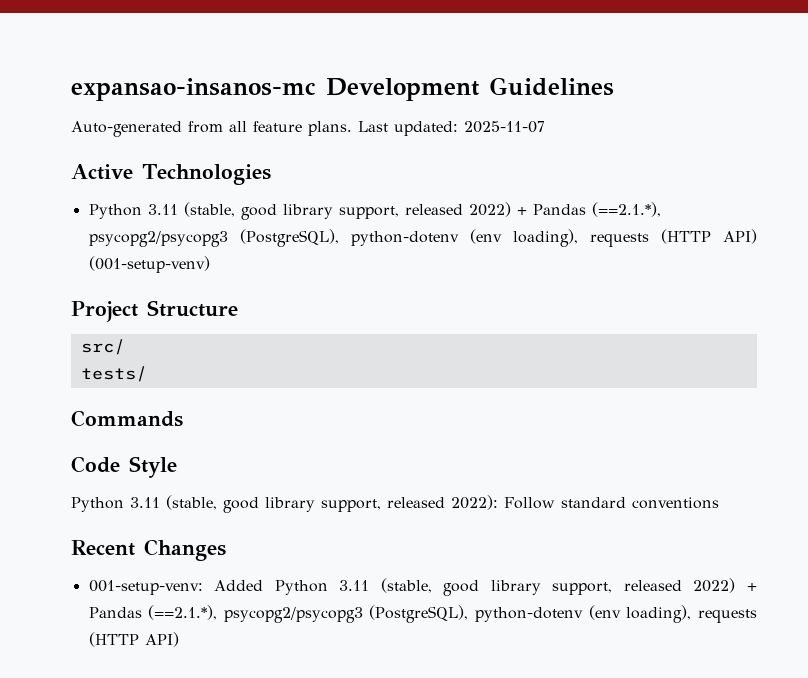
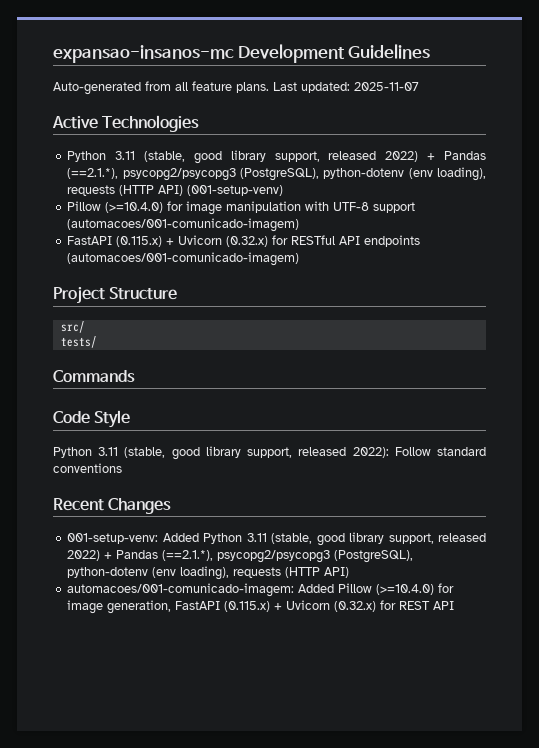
(210, 264) none -> [67,201,416,215] [67,218,300,232] [67,235,421,247] [67,252,300,266] // Pillow (>=10.4.0) for image manipulation with UTF-8 support (automacoes/001-comunicado-imagem) // FastAPI (0.115.x) + Uvicorn (0.32.x) for RESTful API endpoints (automacoes/001-comunicado-imagem)
(179, 639) none -> [67,583,455,597] [67,600,455,614] // automacoes/001-comunicado-imagem: Added Pillow (>=10.4.0) for image generation, FastAPI (0.115.x) + Uvicorn (0.32.x) for REST API

